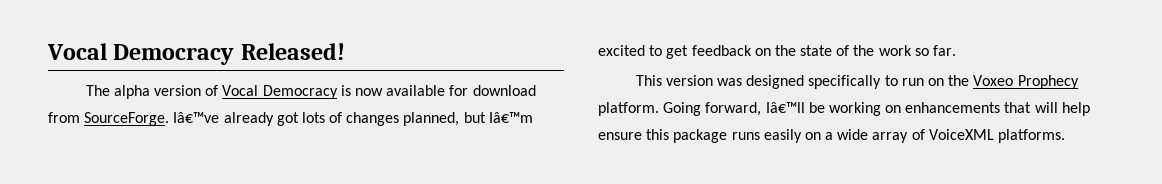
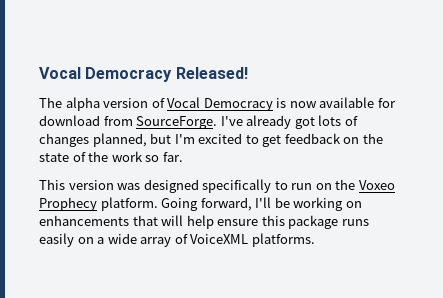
[173,112,220,123] Iâ€™ve -> [220,116,243,126] I've
[488,112,533,123] Iâ€™m -> [174,134,195,144] I'm
[765,102,805,113] Iâ€™ll -> [255,197,272,208] I'll

